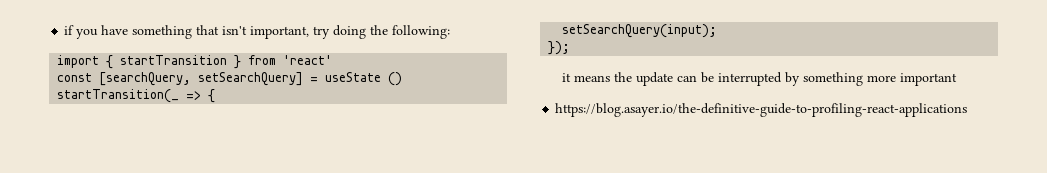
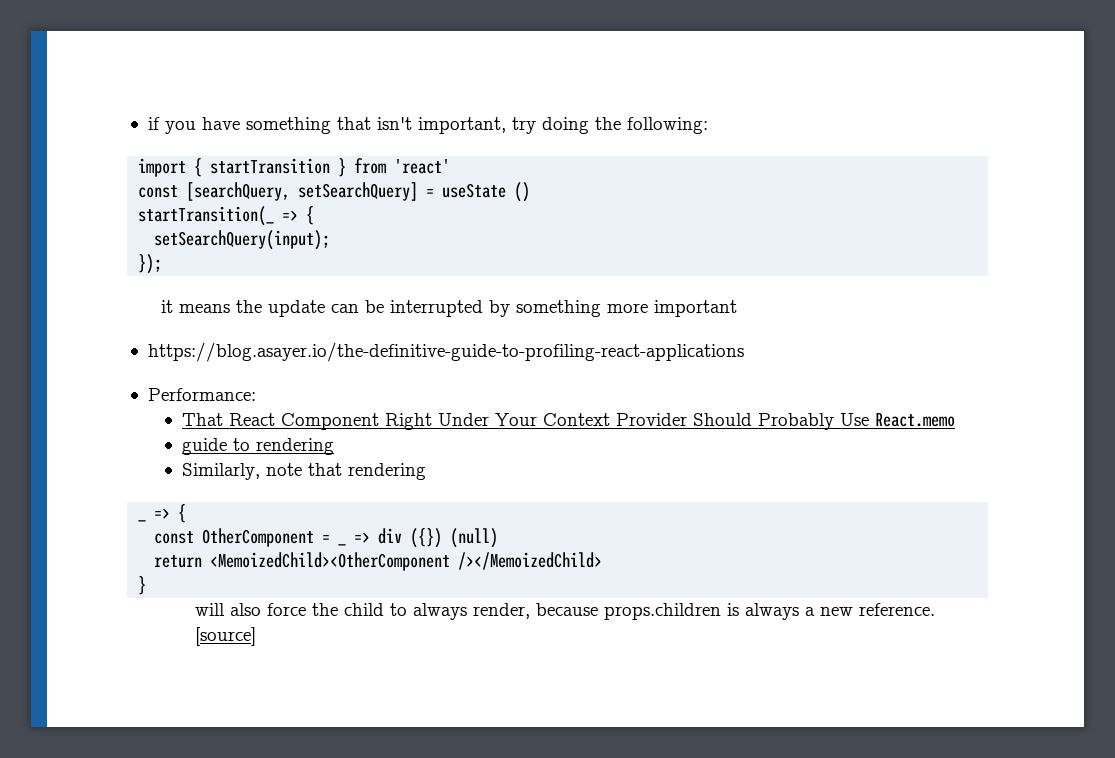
(968, 110) none -> [147,388,256,401] [182,413,956,430] [182,438,335,455] [182,463,427,480] [138,519,147,522] [154,504,187,523] [154,528,331,547] [338,543,347,546] [354,528,499,548] [154,552,603,571] [138,576,147,595] [195,603,936,620] [195,627,257,646] // Performance: // That React Component Right Under Your Context Provider Should Probably Use React.memo // guide to rendering // Similarly, note that rendering // _ => { // const OtherComponent = _ => div ({}) (null) // return <MemoizedChild><OtherComponent /></MemoizedChild> // } // will also force the child to always render, because props.children is always a new reference. [source]

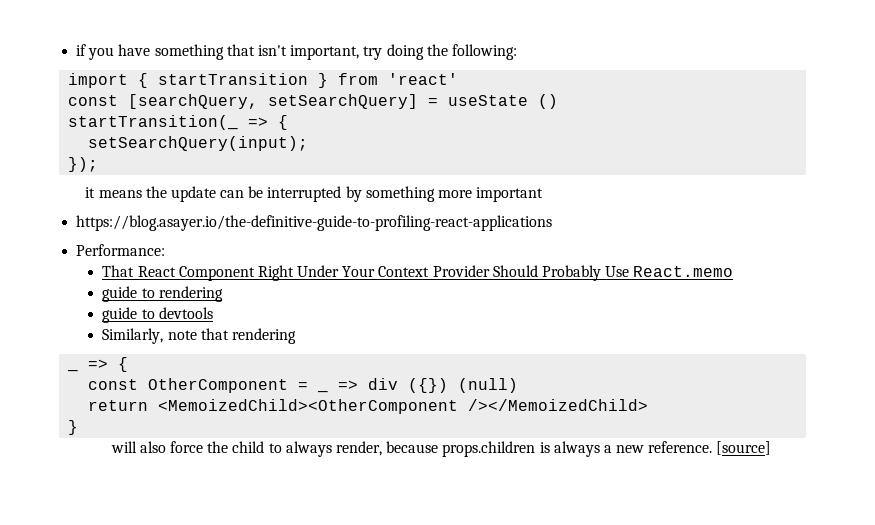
(335, 446) none -> [102,307,213,323] // guide to devtools

